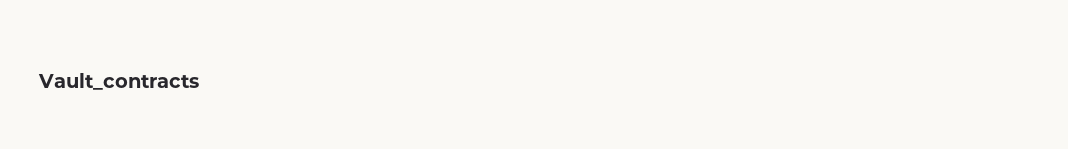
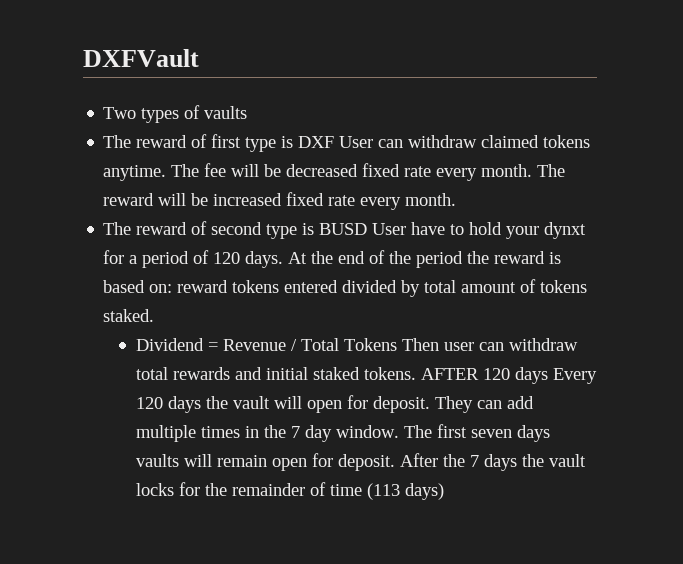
[38,73,199,90] Vault_contracts -> [83,49,199,67] [103,105,248,123] [103,134,591,152] [103,163,566,181] [103,192,457,210] [103,221,587,239] [103,250,562,268] [103,279,588,297] [103,309,155,322] [135,338,578,351] [135,367,597,384] [135,395,534,413] [135,424,550,442] [135,453,586,471] [135,482,444,500] DXFVault // Two types of vaults // The reward of first type is DXF User can withdraw claimed tokens anytime. The fee will be decreased fixed rate every month. The reward will be increased fixed rate every month. // The reward of second type is BUSD User have to hold your dynxt for a period of 120 days. At the end of the period the reward is based on: reward tokens entered divided by total amount of tokens staked. // Dividend = Revenue / Total Tokens Then user can withdraw total rewards and initial staked tokens. AFTER 120 days Every 120 days the vault will open for deposit. They can add multiple times in the 7 day window. The first seven days vaults will remain open for deposit. After the 7 days the vault locks for the remainder of time (113 days)

